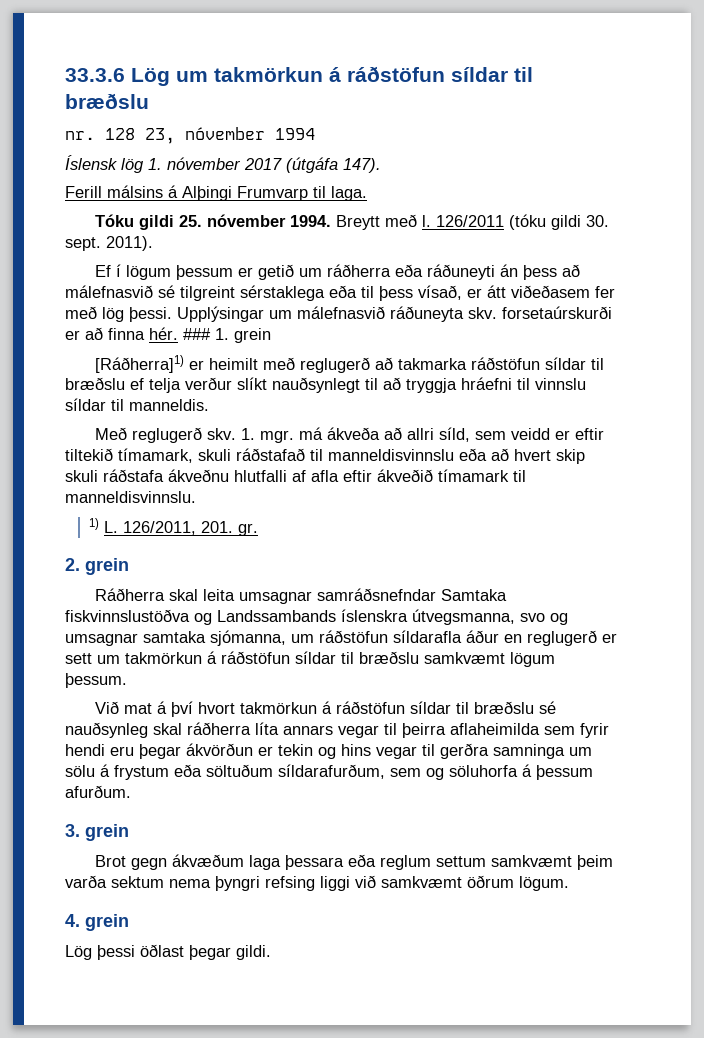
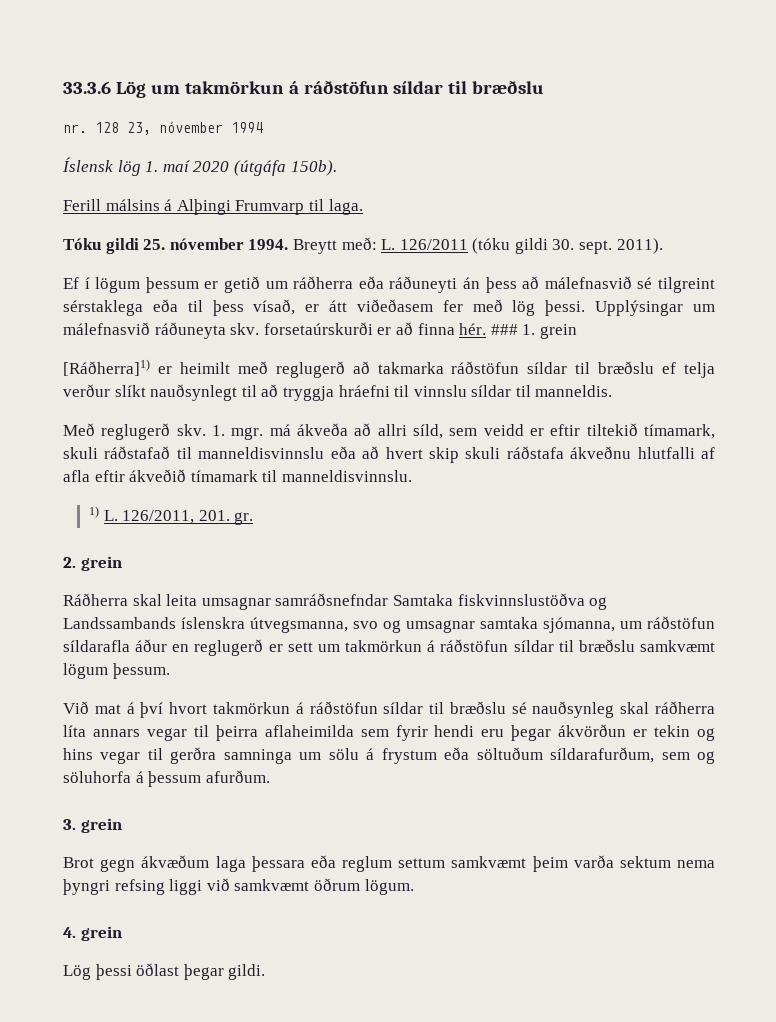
[167,157,381,173] nóvember 2017 (útgáfa 147). -> [162,160,337,176] maí 2020 (útgáfa 150b).
[385,214,432,227] með l. -> [341,237,396,250] með: L.

